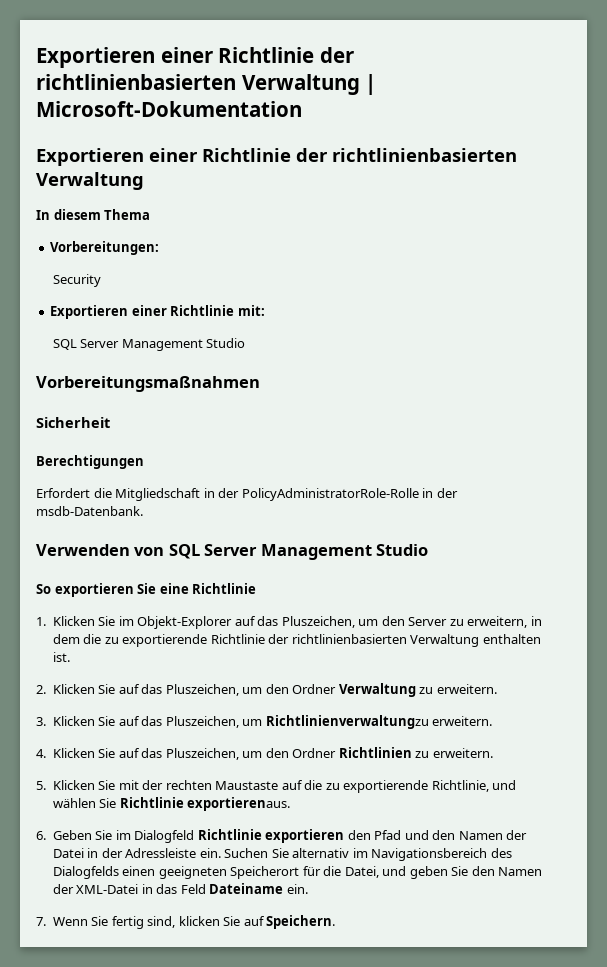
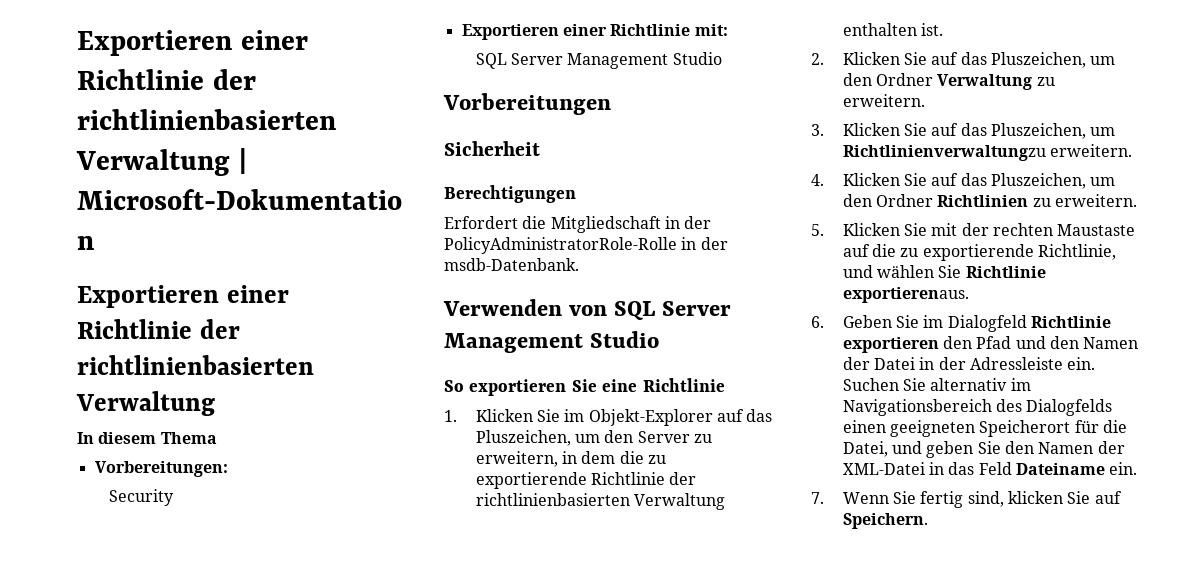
[36,376,260,392] Vorbereitungsmaßnahmen -> [443,93,611,115] Vorbereitungen

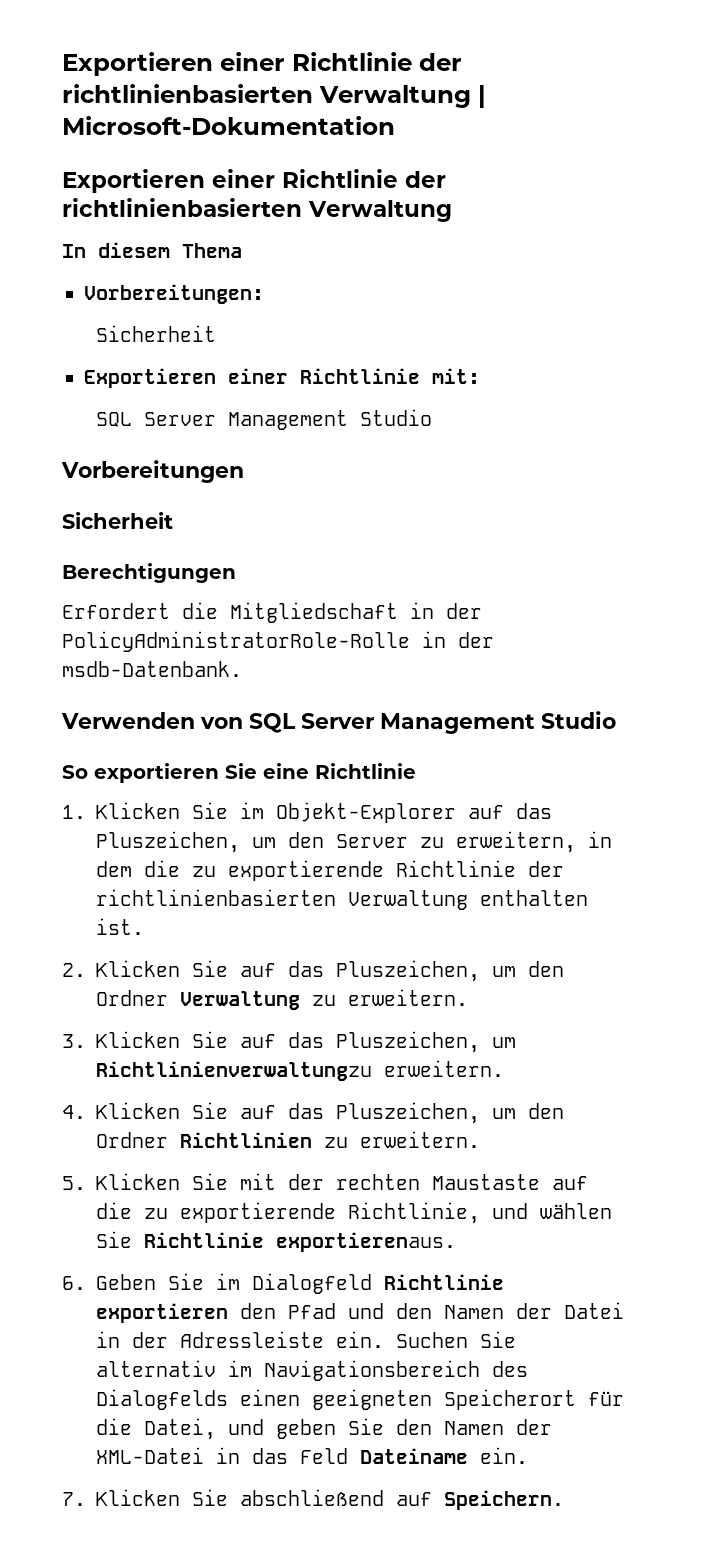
[108,489,174,506] Security -> [95,325,216,342] Sicherheit
[842,491,1091,508] Wenn Sie fertig sind, klicken Sie -> [96,1489,384,1506] Klicken Sie abschließend

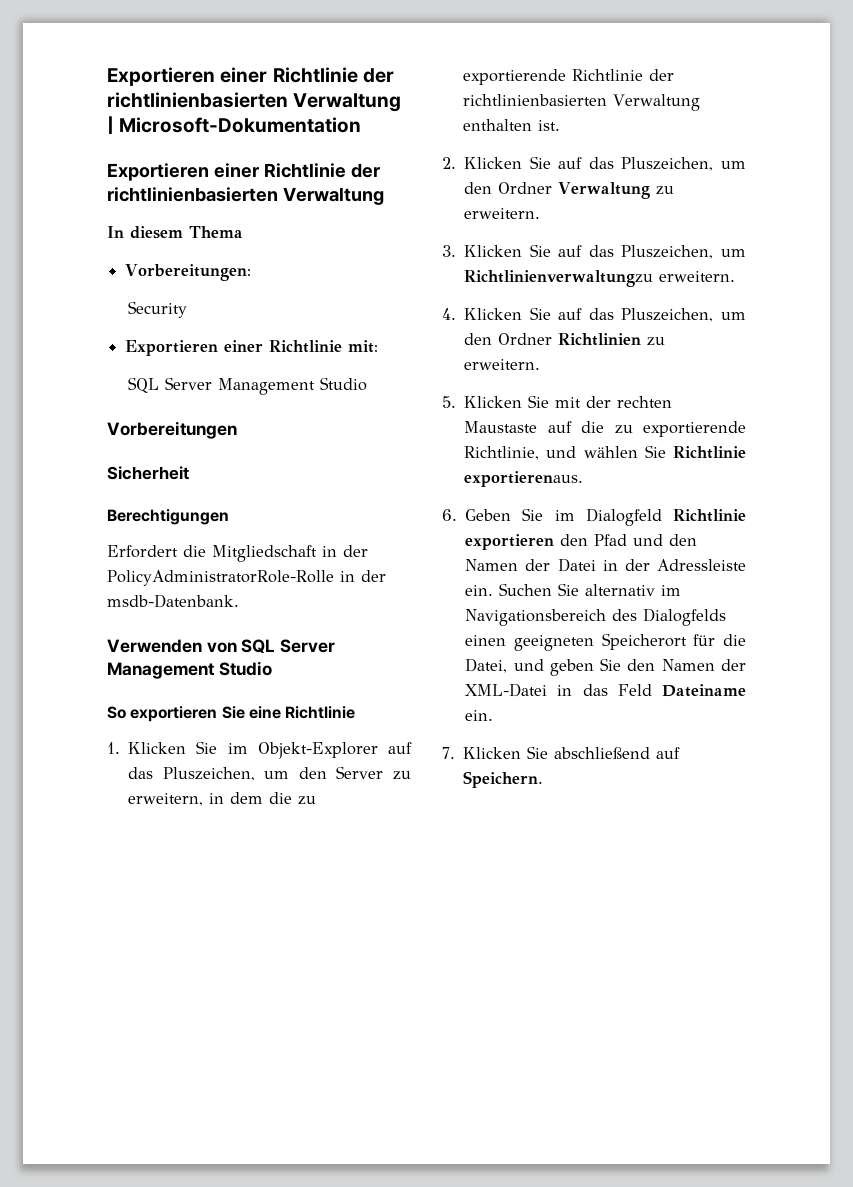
[95,325,216,342] Sicherheit -> [127,301,187,318] Security

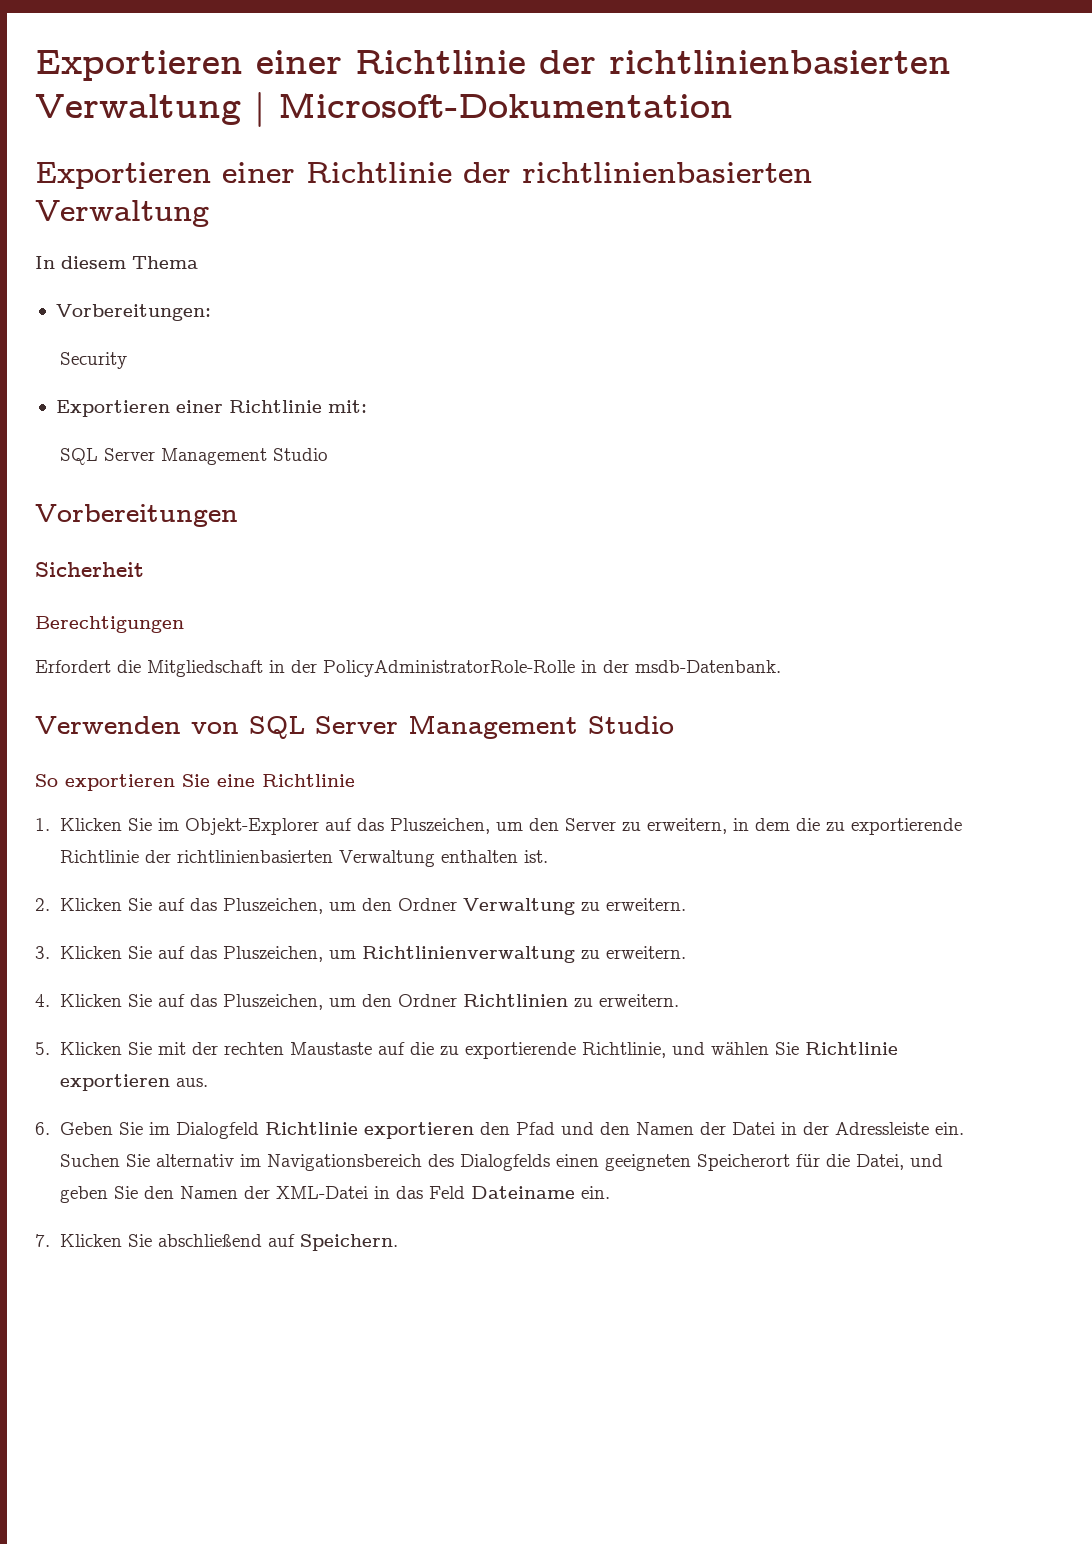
[464,270,654,287] Richtlinienverwaltungzu -> [362,946,601,963] Richtlinienverwaltung zu
[464,471,584,487] exportierenaus. -> [60,1074,209,1091] exportieren aus.

